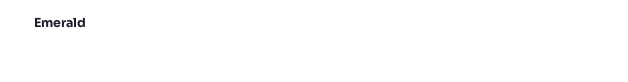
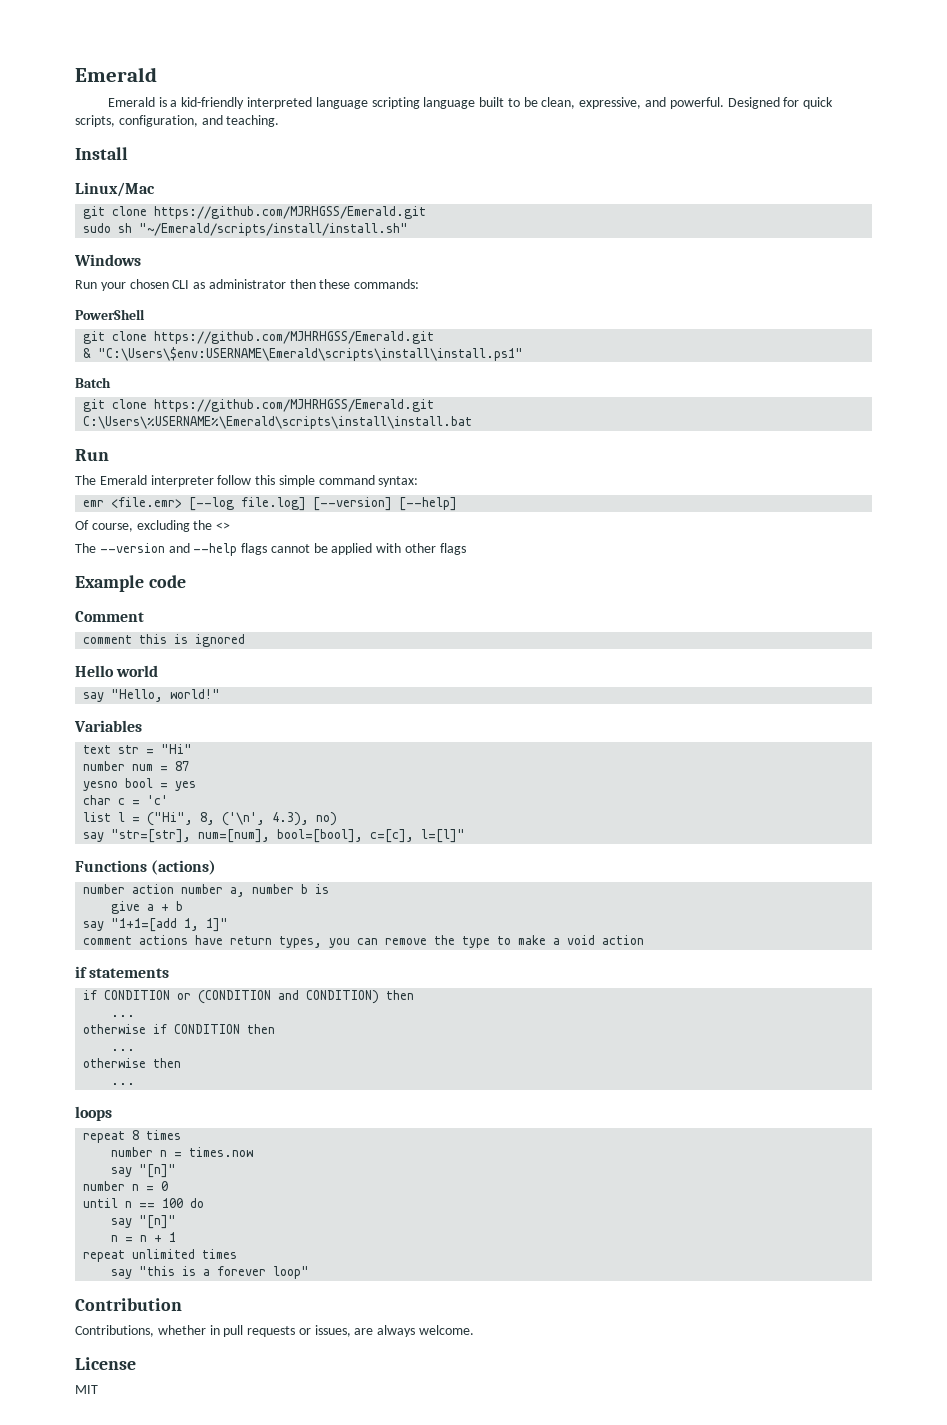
[34,17,86,28] Emerald -> [75,67,157,82] [107,97,834,109] [75,115,280,127] [75,147,128,160] [75,182,155,197] [83,206,427,219] [83,223,409,236] [74,254,141,266] [75,279,420,291] [75,309,145,320] [83,331,435,344] [83,347,524,361] [75,377,111,388] [83,399,435,412] [83,416,473,429] [75,449,109,461] [75,475,419,487] [83,497,458,511] [75,520,231,532] [75,543,466,556] [75,575,186,592] [75,611,144,622] [83,634,246,647] [75,665,159,677] [83,689,221,702] [74,720,142,732] [83,744,193,754] [83,761,190,771] [83,778,197,791] [83,795,169,805] [83,812,338,826] [83,829,466,843] [75,860,217,875] [83,884,330,897] [111,901,184,914] [83,918,229,932] [83,935,645,948] [75,966,170,978] [83,990,415,1004] [111,1015,136,1017] [83,1024,276,1034] [111,1049,136,1051] [83,1058,182,1068] [111,1083,136,1085] [75,1106,112,1121] [83,1130,182,1143] [111,1147,254,1157] [111,1164,177,1178] [83,1181,169,1191] [83,1198,205,1208] [111,1215,177,1229] [111,1232,177,1242] [83,1249,238,1262] [111,1266,310,1279] [75,1298,182,1311] [75,1325,475,1337] [75,1357,136,1370] [75,1385,98,1394] Emerald // Emerald is a kid-friendly interpreted language scripting language built to be clean, expressive, and powerful. Designed for quick scripts, configuration, and teaching. // Install // Linux/Mac // git clone https://github.com/MJRHGSS/Emerald.git // sudo sh "~/Emerald/scripts/install/install.sh" // Windows // Run your chosen CLI as administrator then these commands: // PowerShell // git clone https://github.com/MJHRHGSS/Emerald.git // & "C:\Users\$env:USERNAME\Emerald\scripts\install\install.ps1" // Batch // git clone https://github.com/MJHRHGSS/Emerald.git // C:\Users\%USERNAME%\Emerald\scripts\install\install.bat // Run // The Emerald interpreter follow this simple command syntax: // emr <file.emr> [--log file.log] [--version] [--help] // Of course, excluding the <> // The --version and --help flags cannot be applied with other flags // Example code // Comment // comment this is ignored // Hello world // say "Hello, world!" // Variables // text str = "Hi" // number num = 87 // yesno bool = yes // char c = 'c' // list l = ("Hi", 8, ('\n', 4.3), no) // say "str=[str], num=[num], bool=[bool], c=[c], l=[l]" // Functions (actions) // number action number a, number b is // give a + b // say "1+1=[add 1, 1]" // comment actions have return types, you can remove the type to make a void action // if statements // if CONDITION or (CONDITION and CONDITION) then // ... // otherwise if CONDITION then // ... // otherwise then // ... // loops // repeat 8 times // number n = times.now // say "[n]" // number n = 0 // until n == 100 do // say "[n]" // n = n + 1 // repeat unlimited times // say "this is a forever loop" // Contribution // Contributions, whether in pull requests or issues, are always welcome. // License // MIT

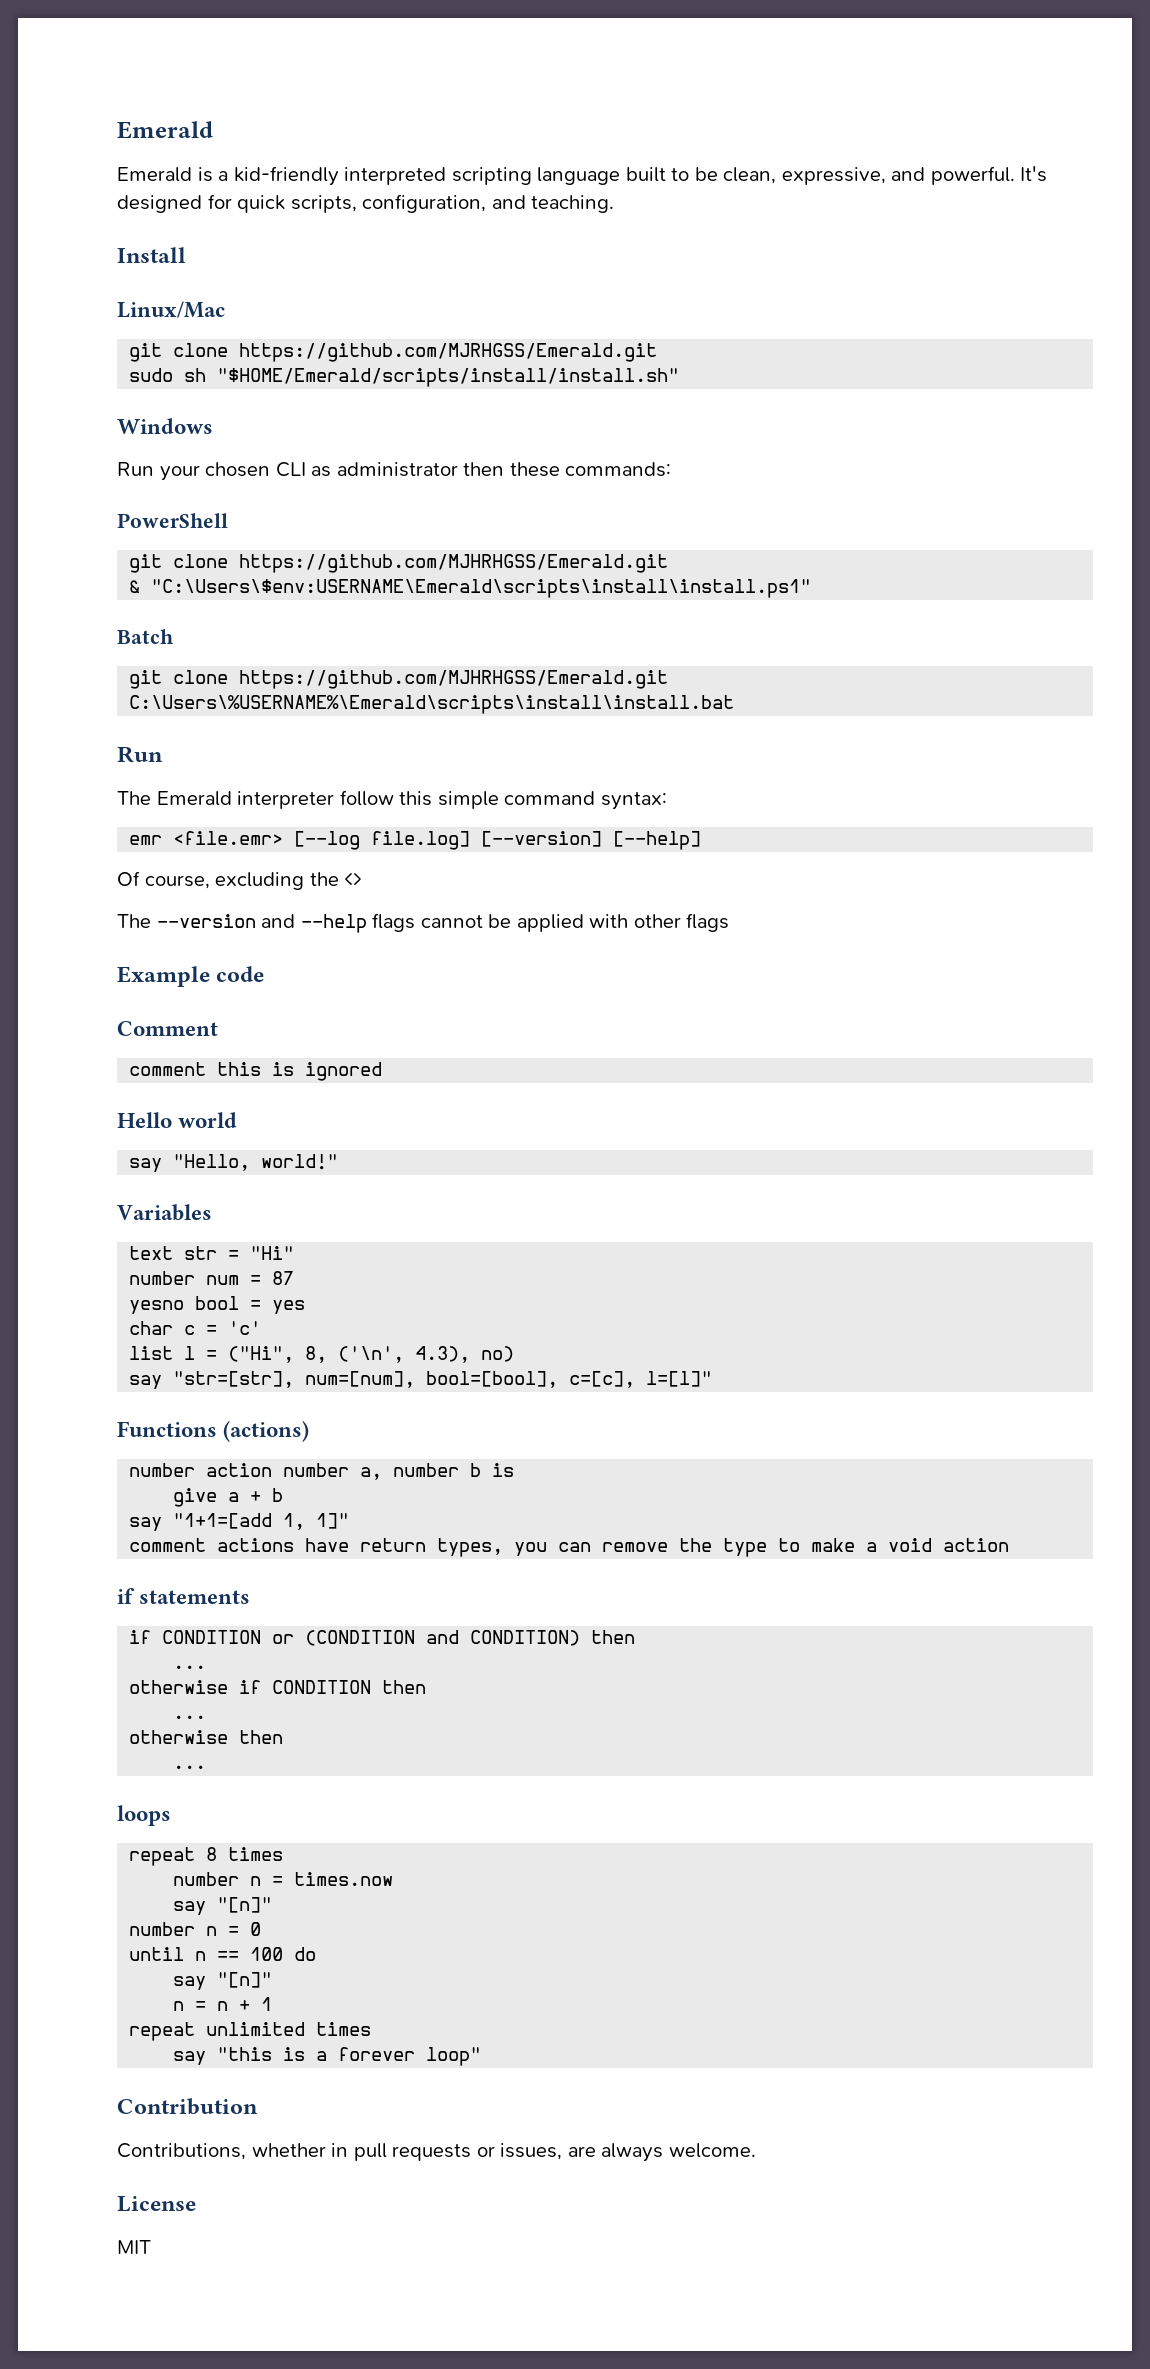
[315,97,368,109] language -> (447, 176) none
[727,97,780,109] Designed -> [1020,166,1048,182] [117,195,202,213] It's designed
[139,223,409,236] "~/Emerald/scripts/install/install.sh" -> [217,368,680,387] "$HOME/Emerald/scripts/install/install.sh"

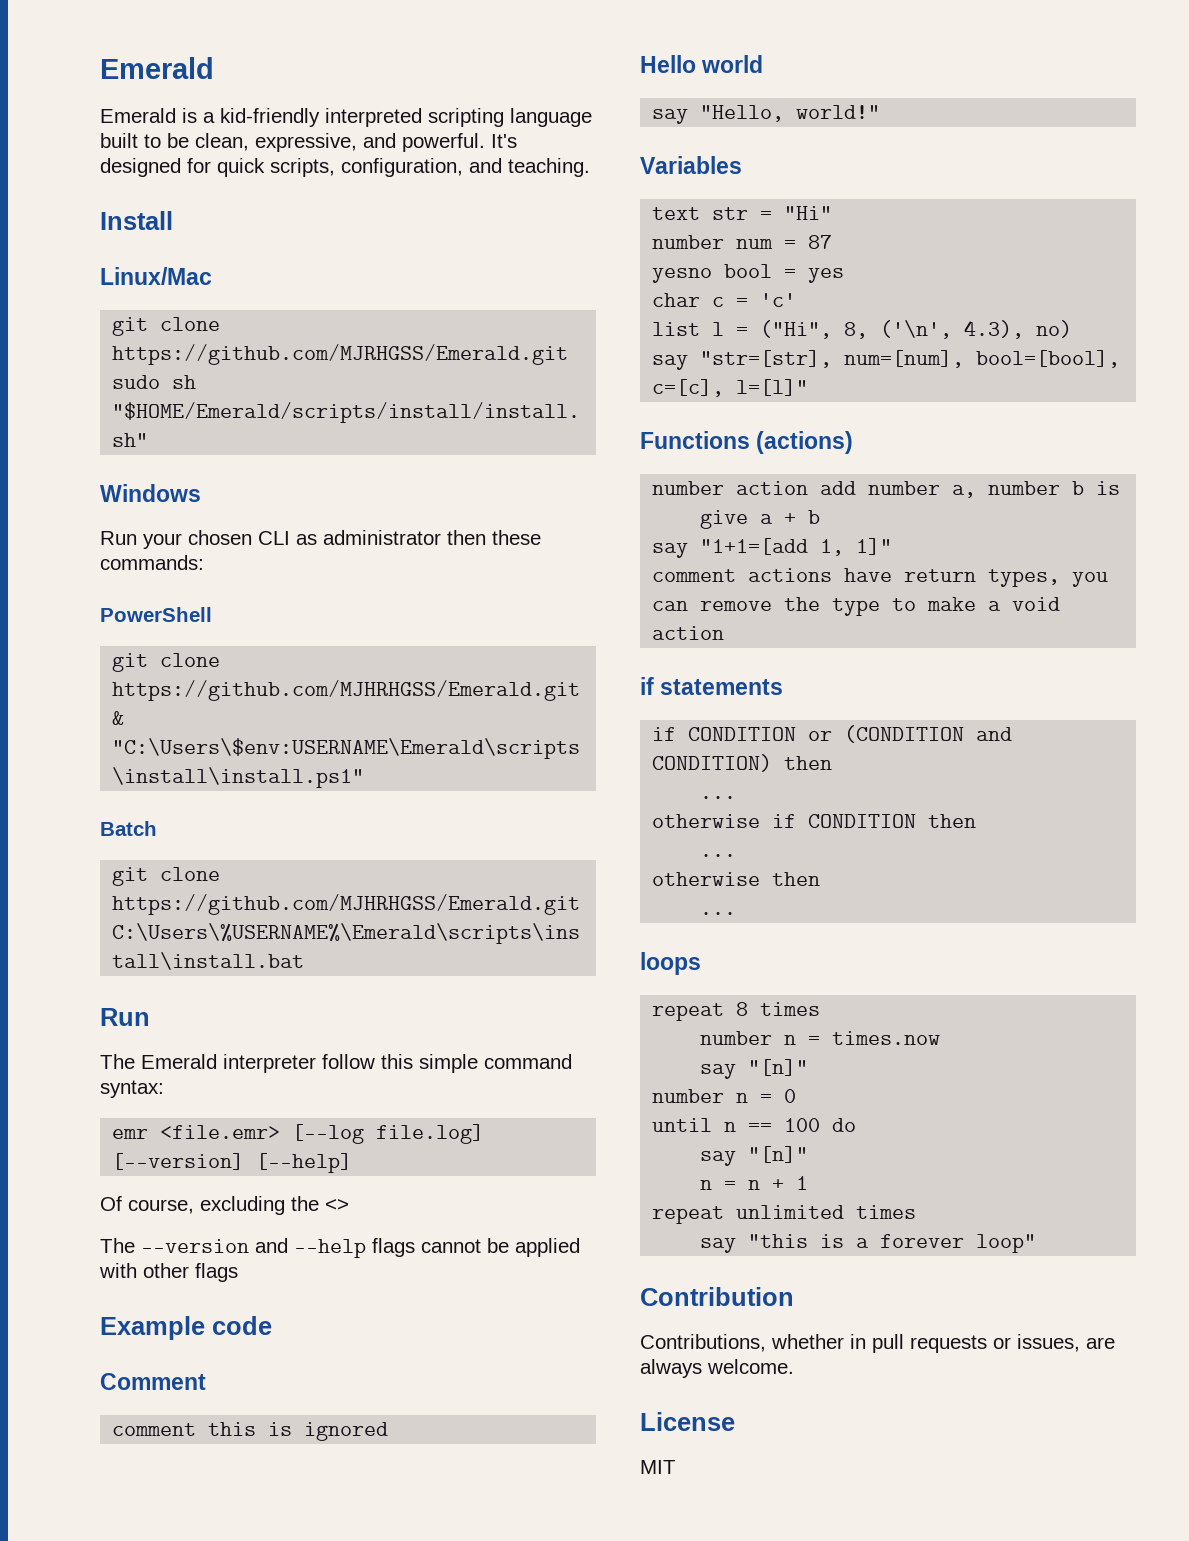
(273, 1470) none -> [820,481,857,495] add

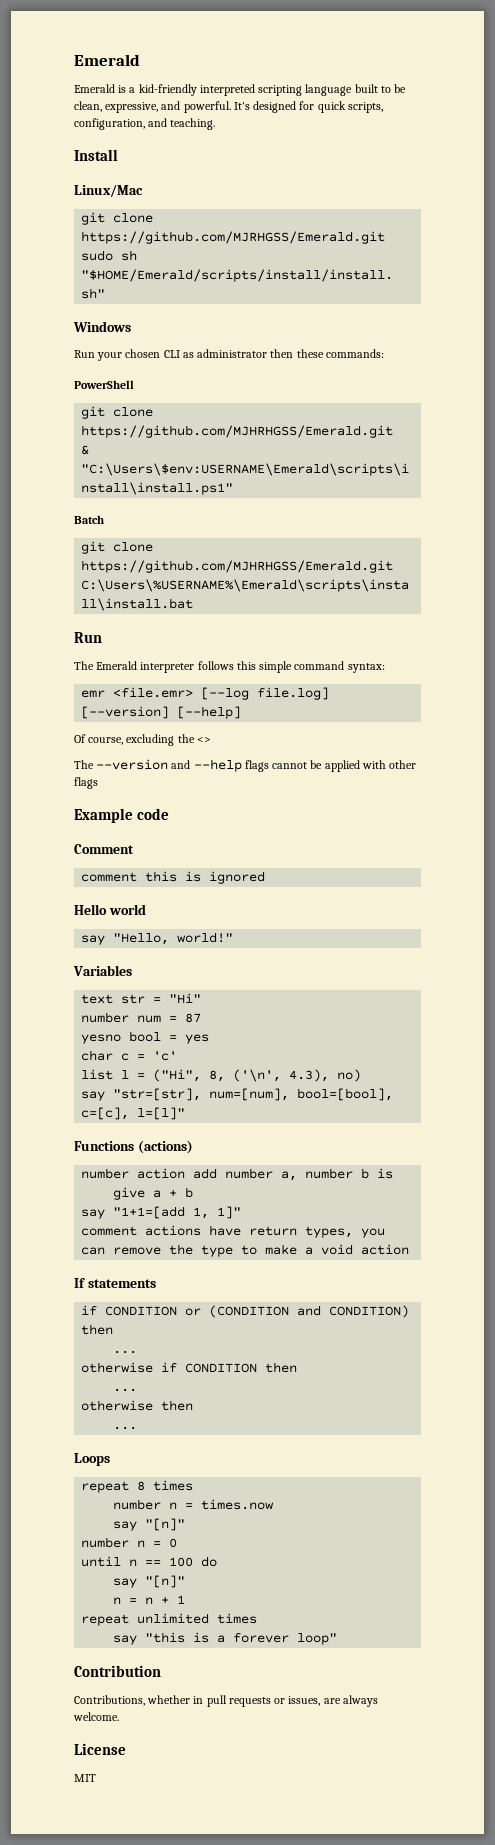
[322,1054,375,1069] follow -> [197,661,234,670] follows
[640,677,654,695] if -> [74,1278,85,1288] If
[640,952,701,975] loops -> [74,1453,110,1466] Loops

